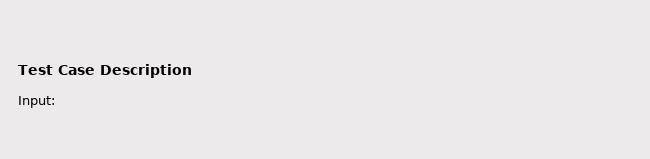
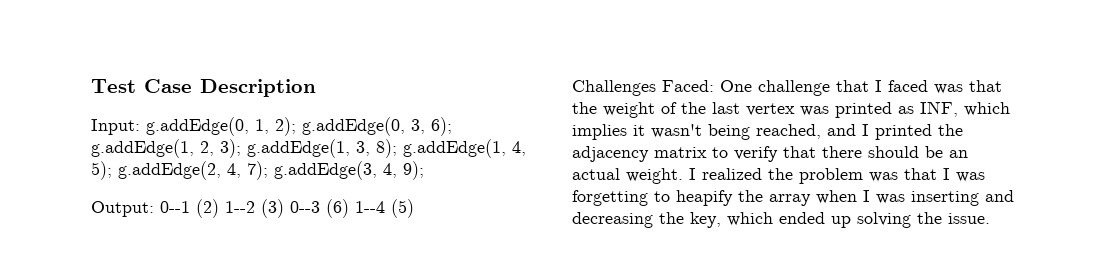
(55, 102) none -> [146,117,452,136] [91,139,526,158] [91,161,424,180] [91,199,414,218] [572,80,1002,96] [572,101,1010,118] [572,124,963,140] [572,146,968,162] [572,168,985,184] [572,190,1014,206] [572,212,990,228] g.addEdge(0, 1, 2); g.addEdge(0, 3, 6); g.addEdge(1, 2, 3); g.addEdge(1, 3, 8); g.addEdge(1, 4, 5); g.addEdge(2, 4, 7); g.addEdge(3, 4, 9); // Output: 0--1 (2) 1--2 (3) 0--3 (6) 1--4 (5) // Challenges Faced: One challenge that I faced was that the weight of the last vertex was printed as INF, which implies it wasn't being reached, and I printed the adjacency matrix to verify that there should be an actual weight. I realized the problem was that I was forgetting to heapify the array when I was inserting and decreasing the key, which ended up solving the issue.

